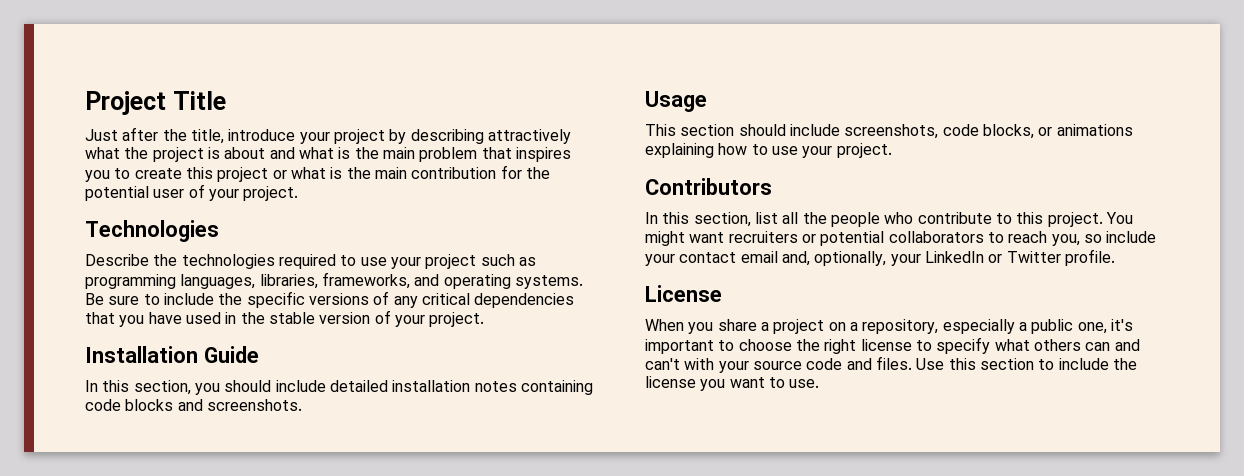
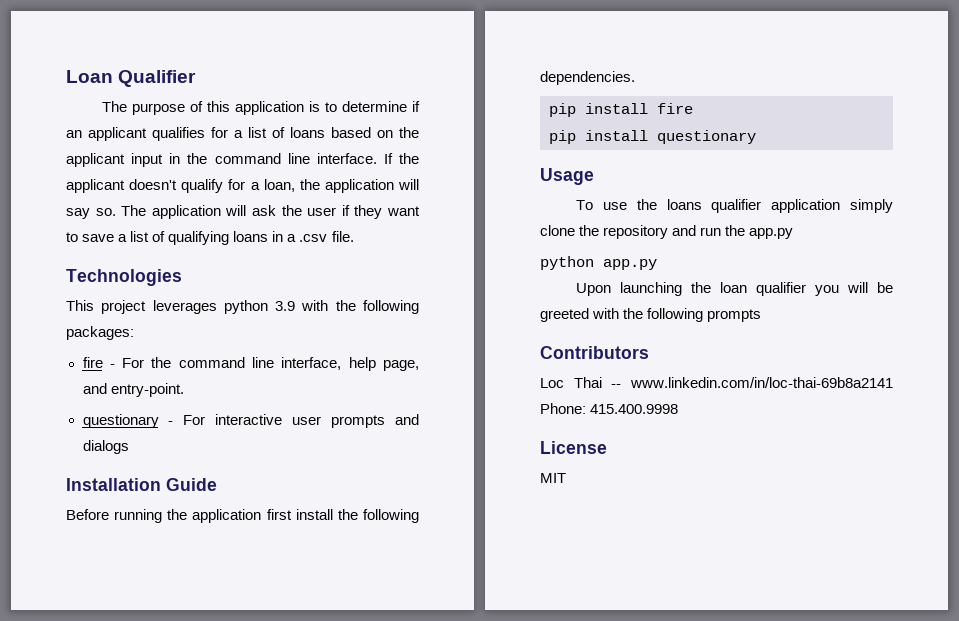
[85,91,226,115] [85,127,571,144] [85,147,571,162] [85,165,550,182] [85,184,299,201] [85,220,219,242] [85,254,536,269] [85,272,583,289] [85,291,575,308] [85,310,485,327] [85,346,259,363] [85,380,593,395] [85,399,302,411] [645,91,707,112] [645,124,1133,139] [645,143,892,158] [645,178,772,195] [645,212,1133,227] [645,231,1157,246] [645,249,1115,266] [645,285,722,302] [645,319,1133,334] [645,337,1140,354] [645,356,1137,373] [645,376,820,391] Project Title // Just after the title, introduce your project by describing attractively what the project is about and what is the main problem that inspires you to create this project or what is the main contribution for the potential user of your project. // Technologies // Describe the technologies required to use your project such as programming languages, libraries, frameworks, and operating systems. Be sure to include the specific versions of any critical dependencies that you have used in the stable version of your project. // Installation Guide // In this section, you should include detailed installation notes containing code blocks and screenshots. // Usage // This section should include screenshots, code blocks, or animations explaining how to use your project. // Contributors // In this section, list all the people who contribute to this project. You might want recruiters or potential collaborators to reach you, so include your contact email and, optionally, your LinkedIn or Twitter profile. // License // When you share a project on a repository, especially a public one, it's important to choose the right license to specify what others can and can't with your source code and files. Use this section to include the license you want to use. -> [66,70,197,87] [102,101,420,115] [66,127,419,141] [66,153,419,167] [66,179,419,193] [66,205,421,219] [66,231,354,245] [66,269,182,286] [66,300,419,314] [66,326,134,340] [82,357,419,371] [82,383,184,397] [82,414,419,428] [82,440,129,454] [66,478,217,491] [66,509,420,523] [540,71,635,85] [549,103,693,117] [549,130,756,144] [540,168,594,185] [576,199,893,213] [540,225,794,239] [540,256,657,270] [576,282,893,296] [540,308,762,322] [540,346,649,359] [540,377,893,388] [540,403,679,414] [540,441,607,454] [540,473,566,483] Loan Qualifier // The purpose of this application is to determine if an applicant qualifies for a list of loans based on the applicant input in the command line interface. If the applicant doesn't qualify for a loan, the application will say so. The application will ask the user if they want to save a list of qualifying loans in a .csv file. // Technologies // This project leverages python 3.9 with the following packages: // fire - For the command line interface, help page, and entry-point. // questionary - For interactive user prompts and dialogs // Installation Guide // Before running the application first install the following dependencies. // pip install fire // pip install questionary // Usage // To use the loans qualifier application simply clone the repository and run the app.py // python app.py // Upon launching the loan qualifier you will be greeted with the following prompts // Contributors // Loc Thai -- www.linkedin.com/in/loc-thai-69b8a2141 Phone: 415.400.9998 // License // MIT

